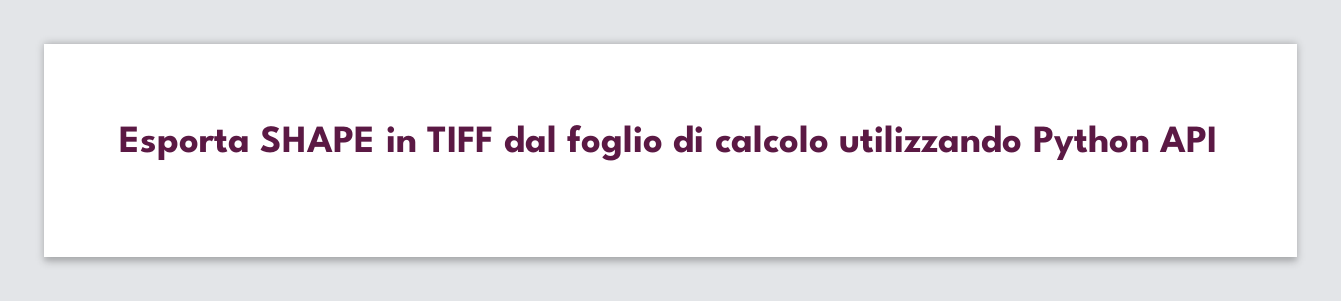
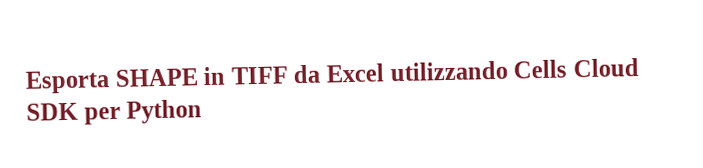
[503,125,1217,161] dal foglio di calcolo utilizzando Python API -> [293,57,639,84] [26,99,203,125] da Excel utilizzando Cells Cloud SDK per Python

